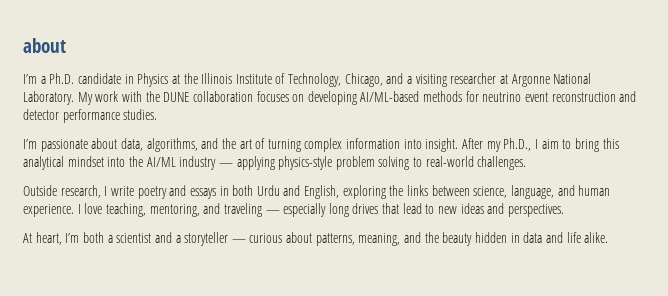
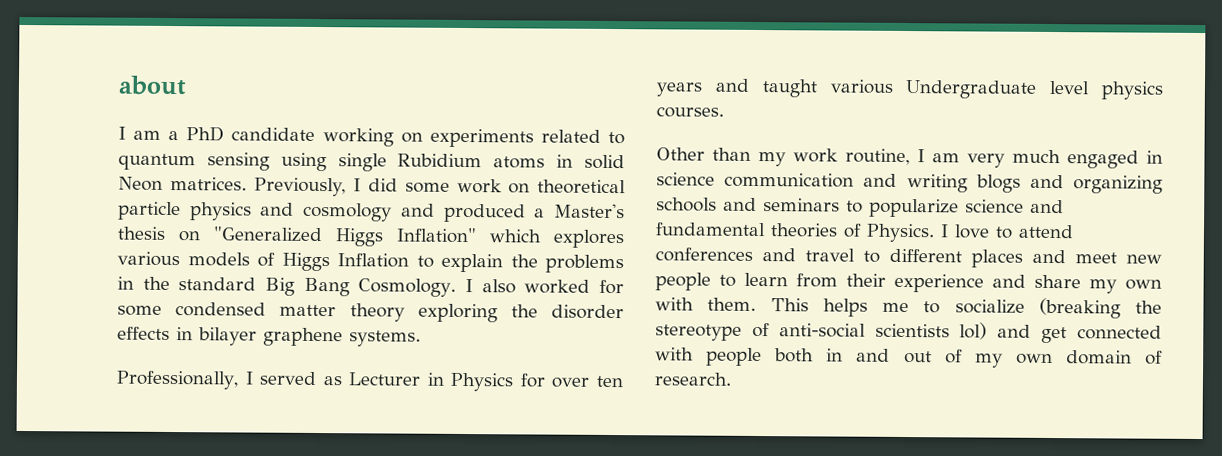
[23,73,592,87] [23,91,637,105] [23,109,158,123] [23,138,619,152] [23,156,527,170] [23,185,611,199] [23,203,564,217] [23,232,609,246] I’m a Ph.D. candidate in Physics at the Illinois Institute of Technology, Chicago, and a visiting researcher at Argonne National Laboratory. My work with the DUNE collaboration focuses on developing AI/ML-based methods for neutrino event reconstruction and detector performance studies. // I’m passionate about data, algorithms, and the art of turning complex information into insight. After my Ph.D., I aim to bring this analytical mindset into the AI/ML industry — applying physics-style problem solving to real-world challenges. // Outside research, I write poetry and essays in both Urdu and English, exploring the links between science, language, and human experience. I love teaching, mentoring, and traveling — especially long drives that lead to new ideas and perspectives. // At heart, I’m both a scientist and a storyteller — curious about patterns, meaning, and the beauty hidden in data and life alike. -> [118,126,625,148] [118,152,625,172] [118,176,626,197] [118,201,625,223] [117,226,624,249] [117,251,624,274] [117,276,625,297] [117,302,624,323] [117,326,421,347] [116,370,623,392] [656,78,1164,100] [656,106,724,118] [656,147,1163,169] [656,172,1163,194] [656,197,1064,218] [655,222,1074,243] [655,247,1162,268] [655,272,1162,294] [655,297,1162,319] [655,322,1162,344] [655,347,1163,368] [654,372,732,386] I am a PhD candidate working on experiments related to quantum sensing using single Rubidium atoms in solid Neon matrices. Previously, I did some work on theoretical particle physics and cosmology and produced a Master's thesis on "Generalized Higgs Inflation" which explores various models of Higgs Inflation to explain the problems in the standard Big Bang Cosmology. I also worked for some condensed matter theory exploring the disorder effects in bilayer graphene systems. // Professionally, I served as Lecturer in Physics for over ten years and taught various Undergraduate level physics courses. // Other than my work routine, I am very much engaged in science communication and writing blogs and organizing schools and seminars to popularize science and fundamental theories of Physics. I love to attend conferences and travel to different places and meet new people to learn from their experience and share my own with them. This helps me to socialize (breaking the stereotype of anti-social scientists lol) and get connected with people both in and out of my own domain of research.

